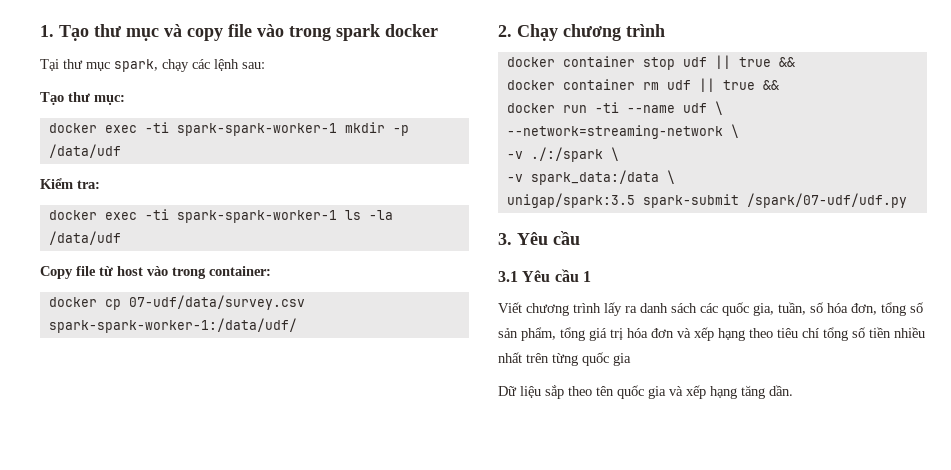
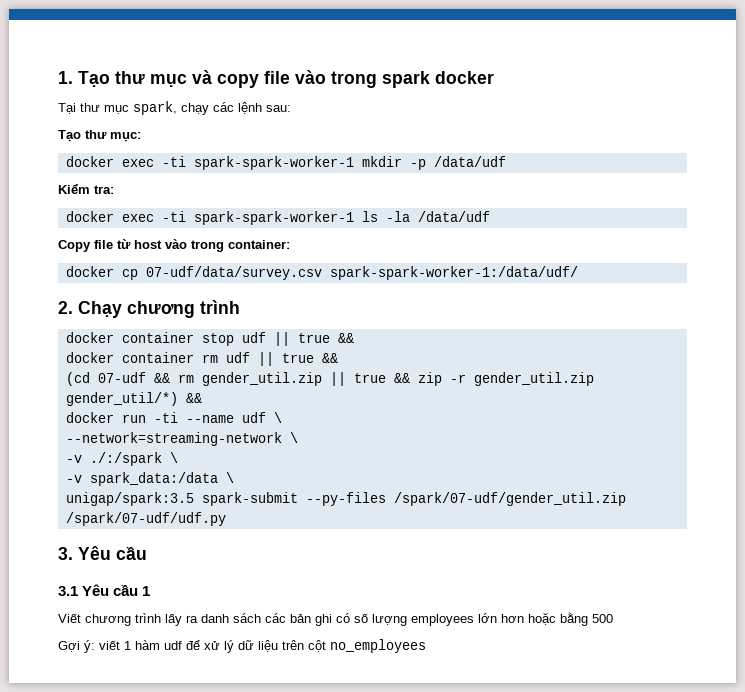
(779, 85) none -> [65,372,594,386] [65,392,202,406] // (cd 07-udf && rm gender_util.zip || true && zip -r gender_util.zip gender_util/*) &&
(739, 201) none -> [305,492,626,506] --py-files /spark/07-udf/gender_util.zip
[722,302,924,316] [498,327,925,341] [498,352,631,366] [498,385,793,399] quốc gia, tuần, số hóa đơn, tổng số sản phẩm, tổng giá trị hóa đơn và xếp hạng theo tiêu chí tổng số tiền nhiều nhất trên từng quốc gia // Dữ liệu sắp theo tên quốc gia và xếp hạng tăng dần. -> [290,612,613,626] [58,639,426,653] bản ghi có số lượng employees lớn hơn hoặc bằng 500 // Gợi ý: viết 1 hàm udf để xử lý dữ liệu trên cột no_employees

